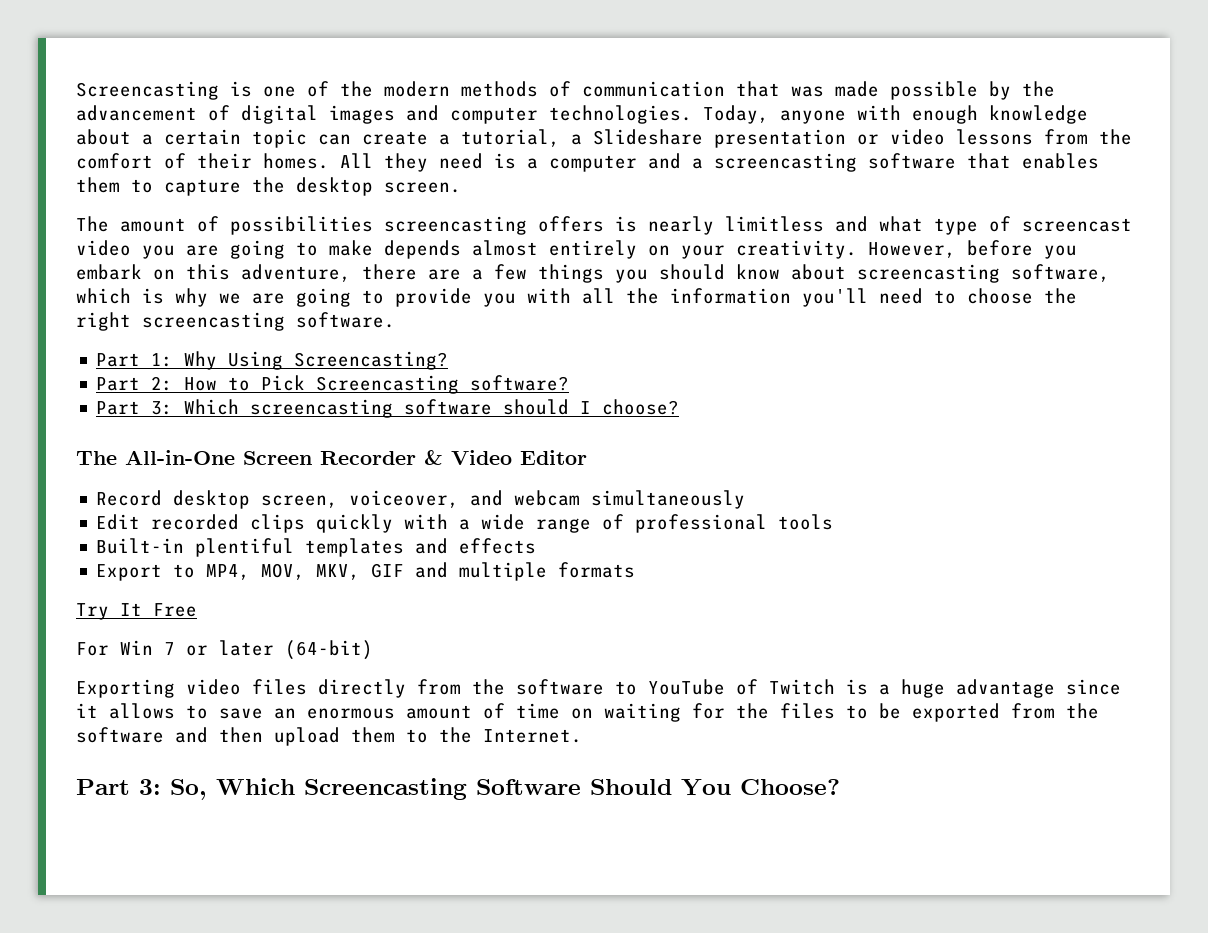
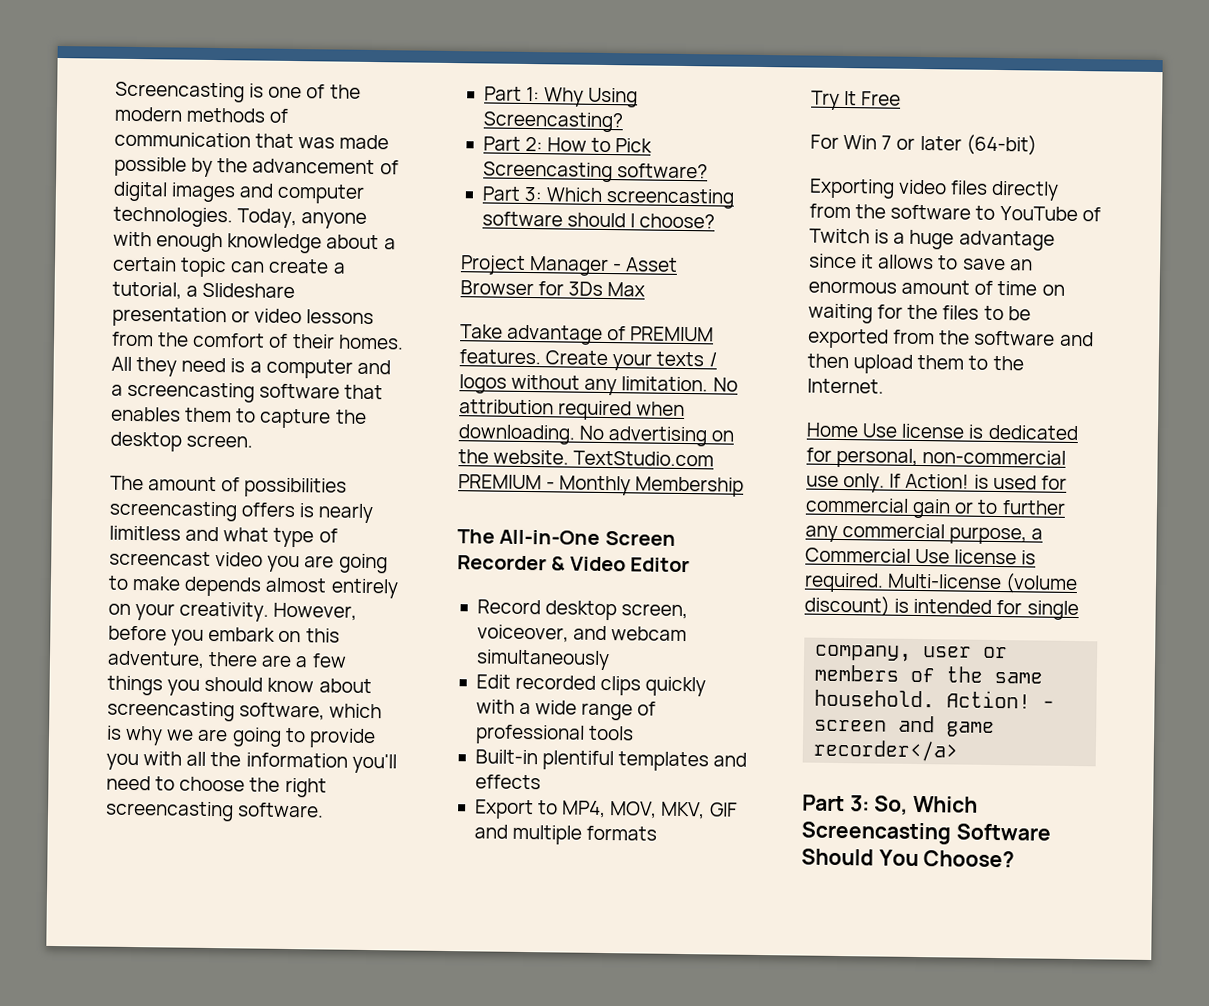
(680, 407) none -> [460,255,679,277] [460,280,646,297] [460,324,715,345] [459,349,717,371] [459,374,738,396] [459,399,686,421] [458,424,735,447] [458,449,715,467] [458,474,745,497] // Project Manager - Asset Browser for 3Ds Max // Take advantage of PREMIUM features. Create your texts / logos without any limitation. No attribution required when downloading. No advertising on the website. TextStudio.com PREMIUM - Monthly Membership
(582, 736) none -> [806,422,1079,441] [806,447,1067,468] [806,473,1067,493] [805,497,1066,519] [805,523,1044,545] [805,547,1037,565] [804,572,1079,595] [804,595,1079,621] [815,644,1009,662] [814,664,1044,684] [814,689,1056,709] [814,715,996,737] [813,739,959,762] // Home Use license is dedicated for personal, non-commercial use only. If Action! is used for commercial gain or to further any commercial purpose, a Commercial Use license is required. Multi-license (volume discount) is intended for single // company, user or members of the same household. Action! - screen and game recorder</a>

